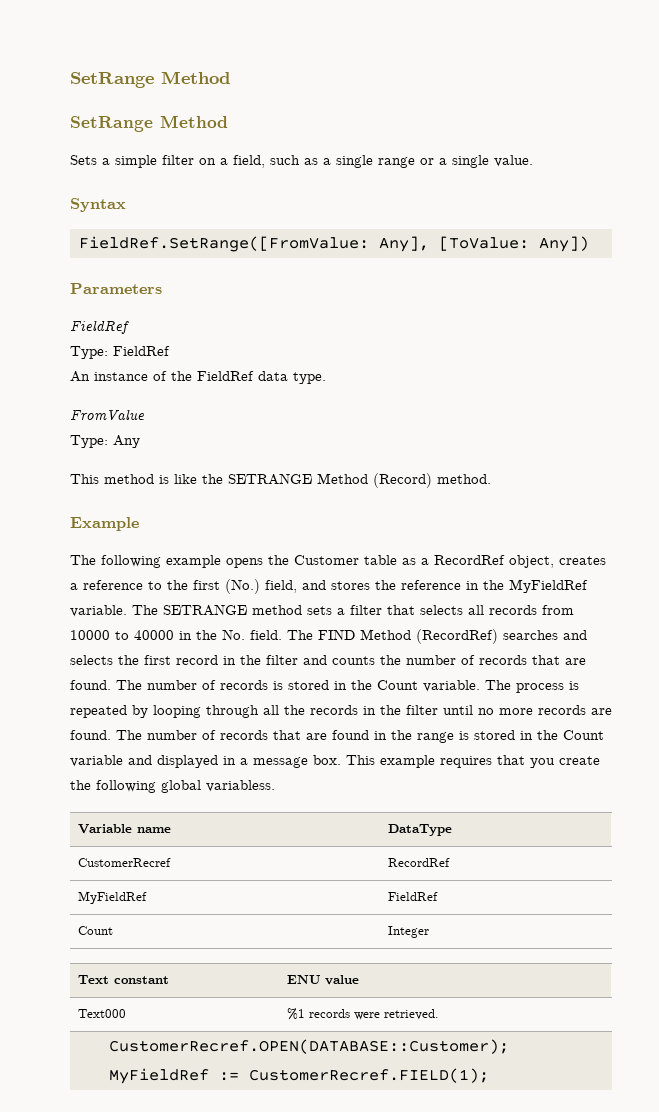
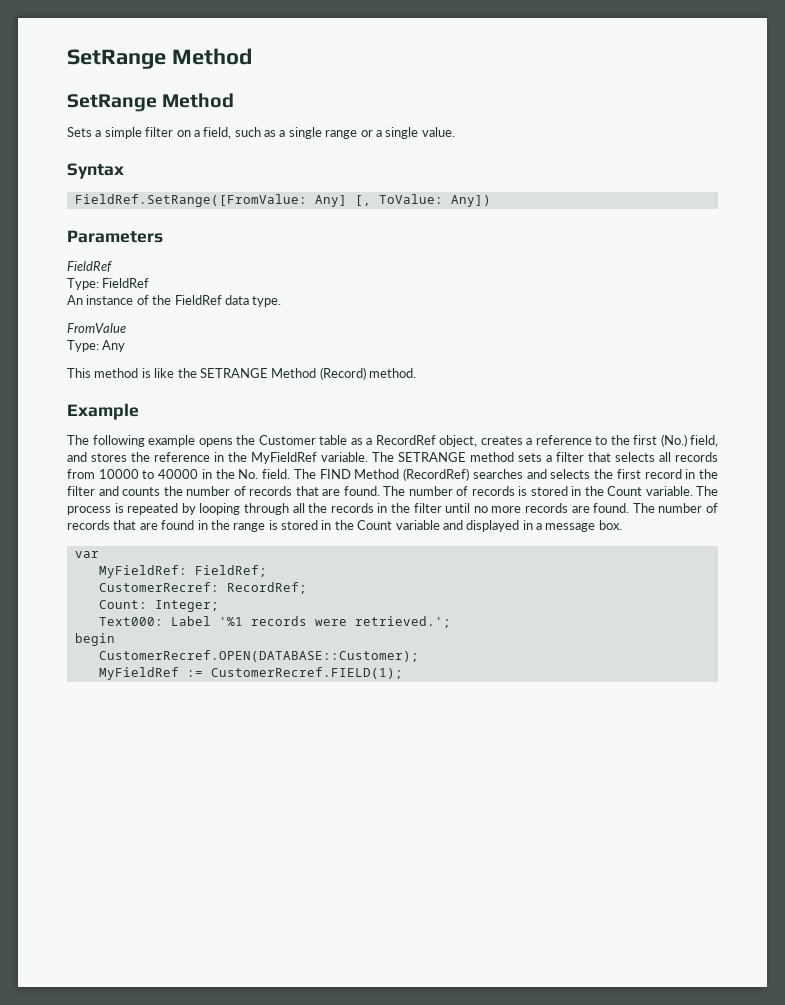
[378,236,529,252] Any], [ToValue: -> [314,194,443,207] Any] [, ToValue:
[346,755,600,768] [70,780,275,793] [78,824,172,834] [388,824,453,836] [78,858,172,867] [388,858,451,867] [78,891,148,904] [388,892,439,901] [78,926,114,935] [388,926,430,938] [78,975,170,984] [287,975,360,985] [78,1009,127,1018] [287,1008,440,1020] This example requires that you create the following global variabless. // Variable name | DataType // CustomerRecref | RecordRef // MyFieldRef | FieldRef // Count | Integer // Text constant | ENU value // Text000 | %1 records were retrieved. -> [74,551,99,558] [98,565,267,578] [98,582,307,594] [98,600,219,612] [98,616,451,628] [74,633,115,646] // var // MyFieldRef: FieldRef; // CustomerRecref: RecordRef; // Count: Integer; // Text000: Label '%1 records were retrieved.'; // begin

